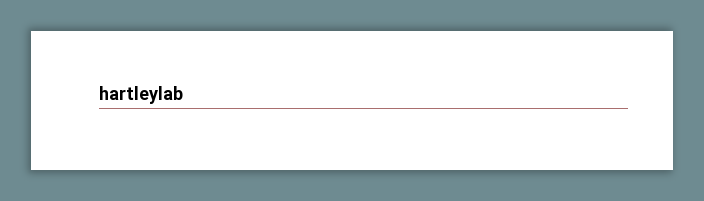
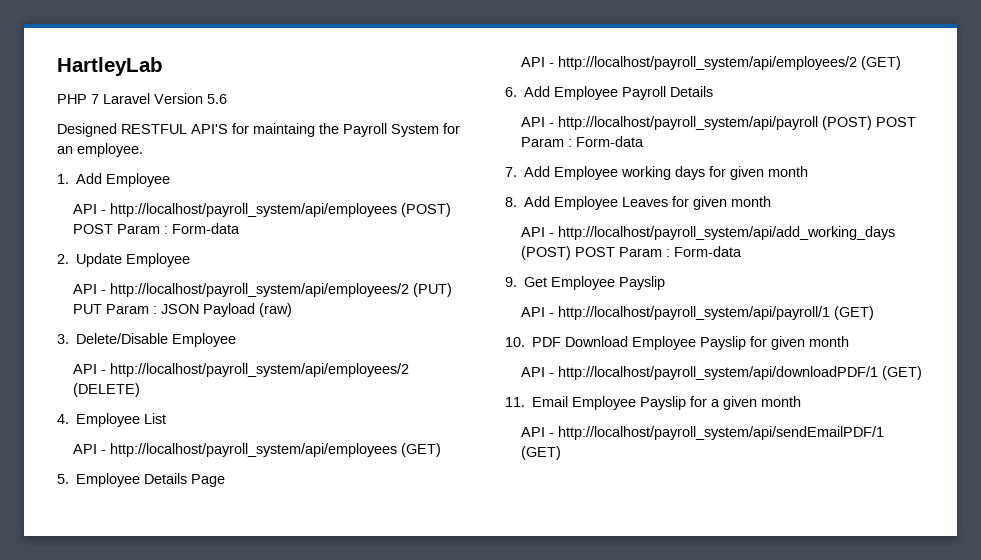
[99,86,183,104] hartleylab -> [57,57,163,76] [57,93,227,104] [57,123,460,137] [57,143,143,157] [57,173,171,187] [72,203,451,217] [72,223,240,234] [57,253,191,267] [72,283,452,297] [72,303,292,317] [57,333,237,347] [72,363,409,377] [72,383,140,397] [57,413,167,427] [72,443,441,457] [57,473,226,487] [520,56,901,70] [505,86,714,100] [520,116,916,130] [520,136,644,147] [505,166,809,180] [505,196,772,210] [520,226,895,240] [520,246,742,260] [505,276,666,290] [520,306,874,320] [505,336,850,350] [520,366,922,380] [505,396,802,410] [520,426,884,440] [520,446,561,460] HartleyLab // PHP 7 Laravel Version 5.6 // Designed RESTFUL API'S for maintaing the Payroll System for an employee. // 1. Add Employee // API - http://localhost/payroll_system/api/employees (POST) POST Param : Form-data // 2. Update Employee // API - http://localhost/payroll_system/api/employees/2 (PUT) PUT Param : JSON Payload (raw) // 3. Delete/Disable Employee // API - http://localhost/payroll_system/api/employees/2 (DELETE) // 4. Employee List // API - http://localhost/payroll_system/api/employees (GET) // 5. Employee Details Page // API - http://localhost/payroll_system/api/employees/2 (GET) // 6. Add Employee Payroll Details // API - http://localhost/payroll_system/api/payroll (POST) POST Param : Form-data // 7. Add Employee working days for given month // 8. Add Employee Leaves for given month // API - http://localhost/payroll_system/api/add_working_days (POST) POST Param : Form-data // 9. Get Employee Payslip // API - http://localhost/payroll_system/api/payroll/1 (GET) // 10. PDF Download Employee Payslip for given month // API - http://localhost/payroll_system/api/downloadPDF/1 (GET) // 11. Email Employee Payslip for a given month // API - http://localhost/payroll_system/api/sendEmailPDF/1 (GET)

